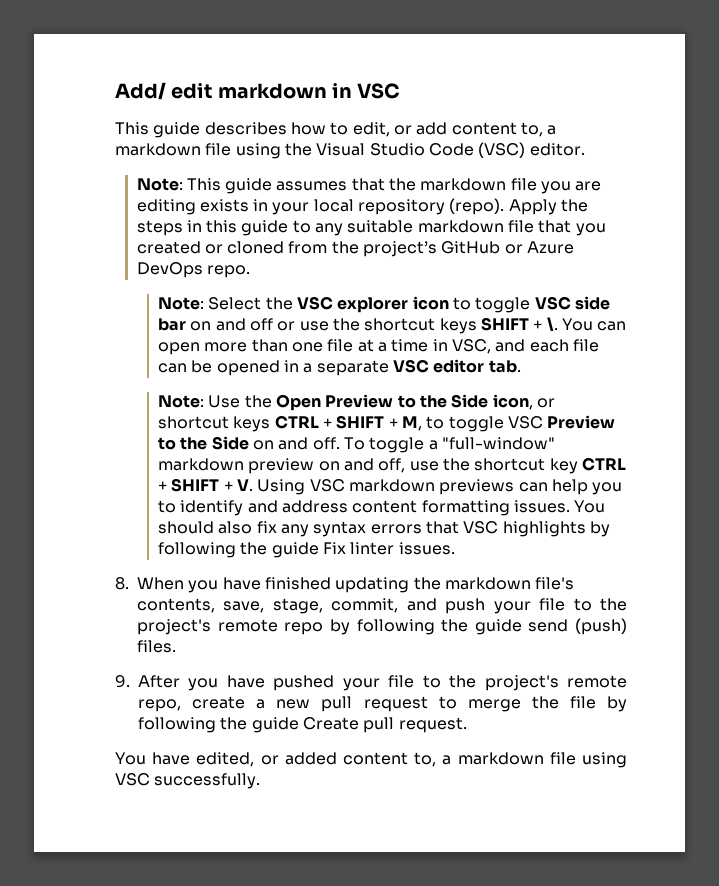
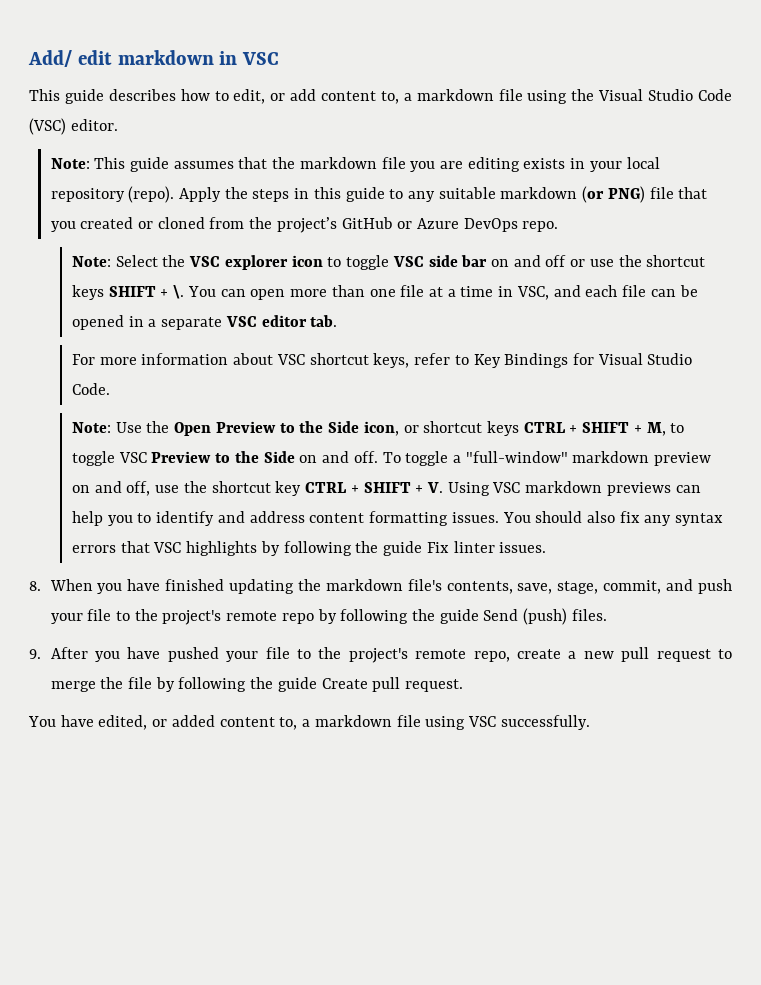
(504, 226) none -> [582,186,645,203] (or PNG)
(521, 366) none -> [72,353,693,368] [72,383,111,395] // For more information about VSC shortcut keys, refer to Key Bindings for Visual Studio Code.
[528,619,569,632] send -> [483,609,519,621] Send

